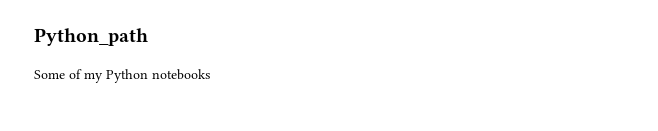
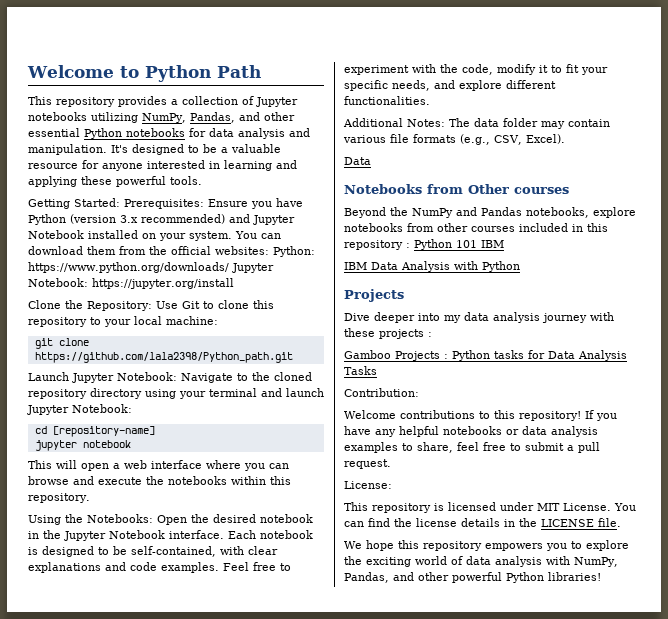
[34,28,148,46] [34,69,210,83] Python_path // Some of my Python notebooks -> [27,65,261,82] [28,96,298,107] [28,112,295,123] [28,128,310,139] [28,144,281,155] [28,160,297,171] [28,176,202,187] [28,198,303,209] [28,214,295,225] [28,230,281,241] [28,246,315,257] [28,262,274,273] [28,278,234,289] [28,300,274,311] [28,316,218,327] [34,338,89,349] [34,352,293,363] [28,372,312,383] [28,388,324,399] [27,404,132,415] [34,426,155,437] [34,440,131,451] [28,460,289,471] [28,476,291,485] [28,493,90,503] [28,514,313,525] [28,530,313,541] [28,546,278,557] [28,562,291,573] [344,64,608,75] [344,80,556,91] [344,96,430,105] [343,118,610,129] [343,134,565,145] [344,157,371,165] [344,184,569,194] [344,207,636,218] [344,223,608,232] [344,239,504,250] [344,261,520,272] [344,289,404,302] [344,312,614,323] [344,328,432,339] [344,350,627,361] [344,366,377,375] [344,388,419,397] [344,410,617,421] [344,426,598,437] [344,442,600,453] [344,459,391,469] [344,481,392,489] [344,502,636,513] [344,518,621,527] [344,540,629,551] [344,556,618,567] [344,572,601,583] Welcome to Python Path // This repository provides a collection of Jupyter notebooks utilizing NumPy, Pandas, and other essential Python notebooks for data analysis and manipulation. It's designed to be a valuable resource for anyone interested in learning and applying these powerful tools. // Getting Started: Prerequisites: Ensure you have Python (version 3.x recommended) and Jupyter Notebook installed on your system. You can download them from the official websites: Python: https://www.python.org/downloads/ Jupyter Notebook: https://jupyter.org/install // Clone the Repository: Use Git to clone this repository to your local machine: // git clone https://github.com/lala2398/Python_path.git // Launch Jupyter Notebook: Navigate to the cloned repository directory using your terminal and launch Jupyter Notebook: // cd [repository-name] // jupyter notebook // This will open a web interface where you can browse and execute the notebooks within this repository. // Using the Notebooks: Open the desired notebook in the Jupyter Notebook interface. Each notebook is designed to be self-contained, with clear explanations and code examples. Feel free to experiment with the code, modify it to fit your specific needs, and explore different functionalities. // Additional Notes: The data folder may contain various file formats (e.g., CSV, Excel). // Data // Notebooks from Other courses // Beyond the NumPy and Pandas notebooks, explore notebooks from other courses included in this repository : Python 101 IBM // IBM Data Analysis with Python // Projects // Dive deeper into my data analysis journey with these projects : // Gamboo Projects : Python tasks for Data Analysis Tasks // Contribution: // Welcome contributions to this repository! If you have any helpful notebooks or data analysis examples to share, feel free to submit a pull request. // License: // This repository is licensed under MIT License. You can find the license details in the LICENSE file. // We hope this repository empowers you to explore the exciting world of data analysis with NumPy, Pandas, and other powerful Python libraries!

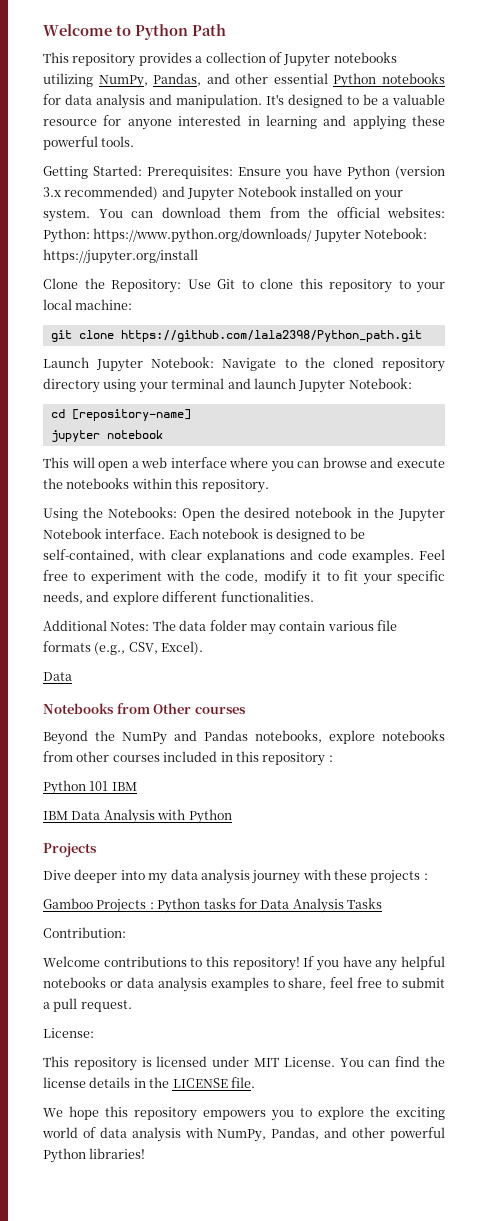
(410, 245) none -> (333, 758) //

